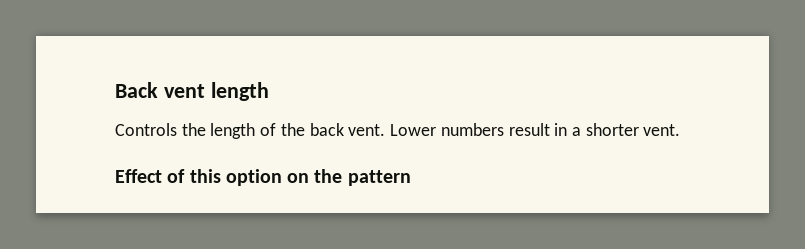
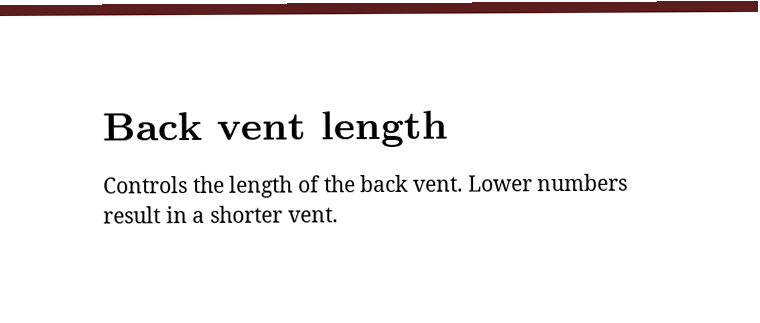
[115,169,411,186] // Effect of this option on the pattern -> (338, 215) none

